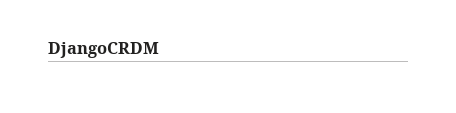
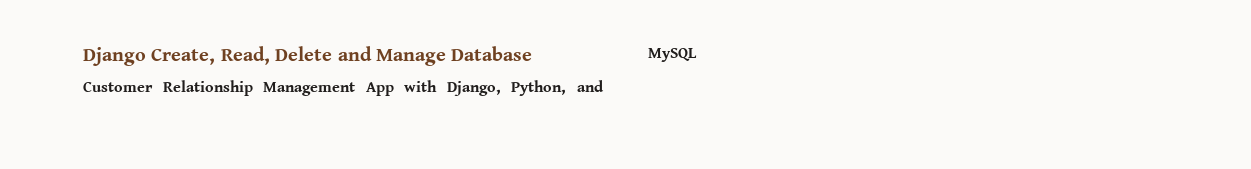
[48,42,159,58] DjangoCRDM -> [83,46,533,66] [83,80,604,96] [648,48,697,62] Django Create, Read, Delete and Manage Database // Customer Relationship Management App with Django, Python, and MySQL

